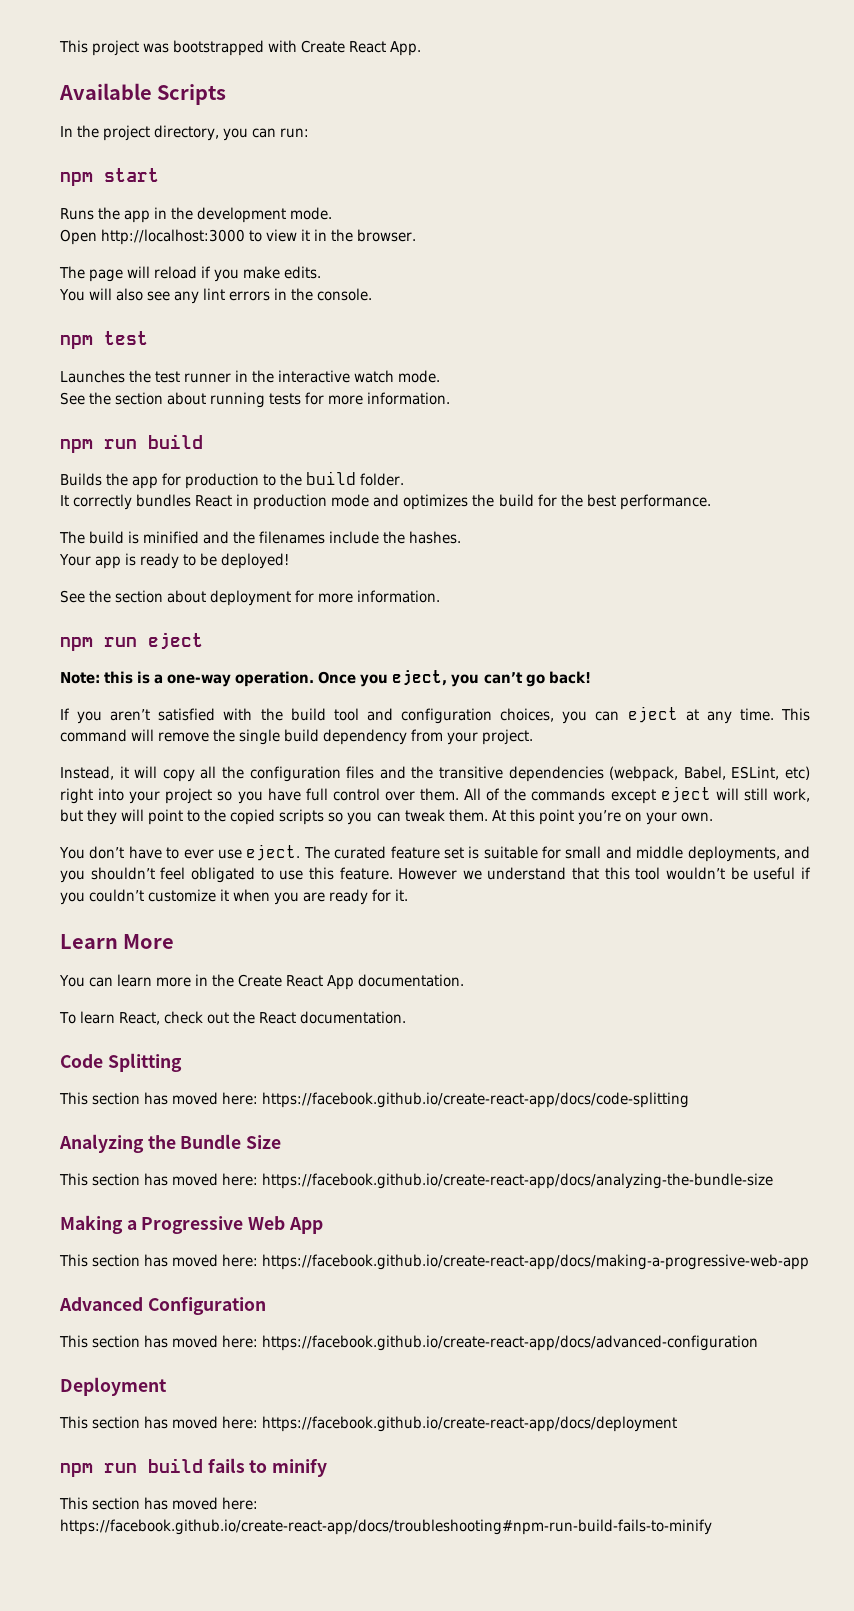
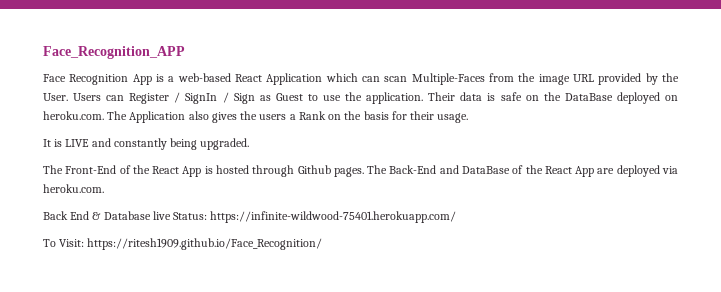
[59,40,422,56] [59,83,227,105] [60,125,310,141] [60,168,159,186] [60,207,333,223] [60,229,417,245] [59,266,322,282] [59,288,373,304] [60,331,148,349] [60,370,441,383] [60,392,451,408] [60,434,203,453] [60,471,405,489] [60,494,711,510] [59,531,462,544] [59,553,290,569] [60,590,441,606] [60,632,203,651] [60,670,591,687] [60,706,811,724] [60,729,534,745] [60,766,811,782] [60,786,811,804] [60,809,713,825] [59,844,811,862] [60,867,811,883] [60,889,409,905] [60,934,175,949] [59,974,465,990] [59,1011,407,1025] [60,1053,182,1072] [59,1092,690,1108] [59,1134,282,1153] [59,1173,774,1189] [60,1215,323,1234] [59,1254,810,1270] [59,1296,266,1315] [59,1335,759,1351] [60,1377,167,1396] [59,1416,678,1432] [60,1458,328,1477] [59,1497,259,1510] [60,1519,712,1535] This project was bootstrapped with Create React App. // Available Scripts // In the project directory, you can run: // npm start // Runs the app in the development mode. // Open http://localhost:3000 to view it in the browser. // The page will reload if you make edits. // You will also see any lint errors in the console. // npm test // Launches the test runner in the interactive watch mode. // See the section about running tests for more information. // npm run build // Builds the app for production to the build folder. // It correctly bundles React in production mode and optimizes the build for the best performance. // The build is minified and the filenames include the hashes. // Your app is ready to be deployed! // See the section about deployment for more information. // npm run eject // Note: this is a one-way operation. Once you eject, you can’t go back! // If you aren’t satisfied with the build tool and configuration choices, you can eject at any time. This command will remove the single build dependency from your project. // Instead, it will copy all the configuration files and the transitive dependencies (webpack, Babel, ESLint, etc) right into your project so you have full control over them. All of the commands except eject will still work, but they will point to the copied scripts so you can tweak them. At this point you’re on your own. // You don’t have to ever use eject. The curated feature set is suitable for small and middle deployments, and you shouldn’t feel obligated to use this feature. However we understand that this tool wouldn’t be useful if you couldn’t customize it when you are ready for it. // Learn More // You can learn more in the Create React App documentation. // To learn React, check out the React documentation. // Code Splitting // This section has moved here: https://facebook.github.io/create-react-app/docs/code-splitting // Analyzing the Bundle Size // This section has moved here: https://facebook.github.io/create-react-app/docs/analyzing-the-bundle-size // Making a Progressive Web App // This section has moved here: https://facebook.github.io/create-react-app/docs/making-a-progressive-web-app // Advanced Configuration // This section has moved here: https://facebook.github.io/create-react-app/docs/advanced-configuration // Deployment // This section has moved here: https://facebook.github.io/create-react-app/docs/deployment // npm run build fails to minify // This section has moved here: https://facebook.github.io/create-react-app/docs/troubleshooting#npm-run-build-fails-to-minify -> [43,46,185,59] [43,73,679,85] [43,92,678,104] [43,111,469,123] [43,138,250,150] [43,165,678,177] [43,184,104,193] [43,211,457,223] [43,238,323,250] Face_Recognition_APP // Face Recognition App is a web-based React Application which can scan Multiple-Faces from the image URL provided by the User. Users can Register / SignIn / Sign as Guest to use the application. Their data is safe on the DataBase deployed on heroku.com. The Application also gives the users a Rank on the basis for their usage. // It is LIVE and constantly being upgraded. // The Front-End of the React App is hosted through Github pages. The Back-End and DataBase of the React App are deployed via heroku.com. // Back End & Database live Status: https://infinite-wildwood-75401.herokuapp.com/ // To Visit: https://ritesh1909.github.io/Face_Recognition/

